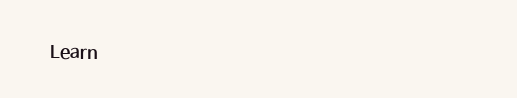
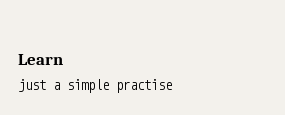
(98, 52) none -> [18,79,172,93] // just a simple practise

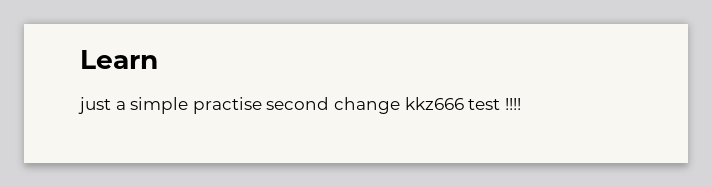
(172, 86) none -> [266,97,521,114] second change kkz666 test !!!!

